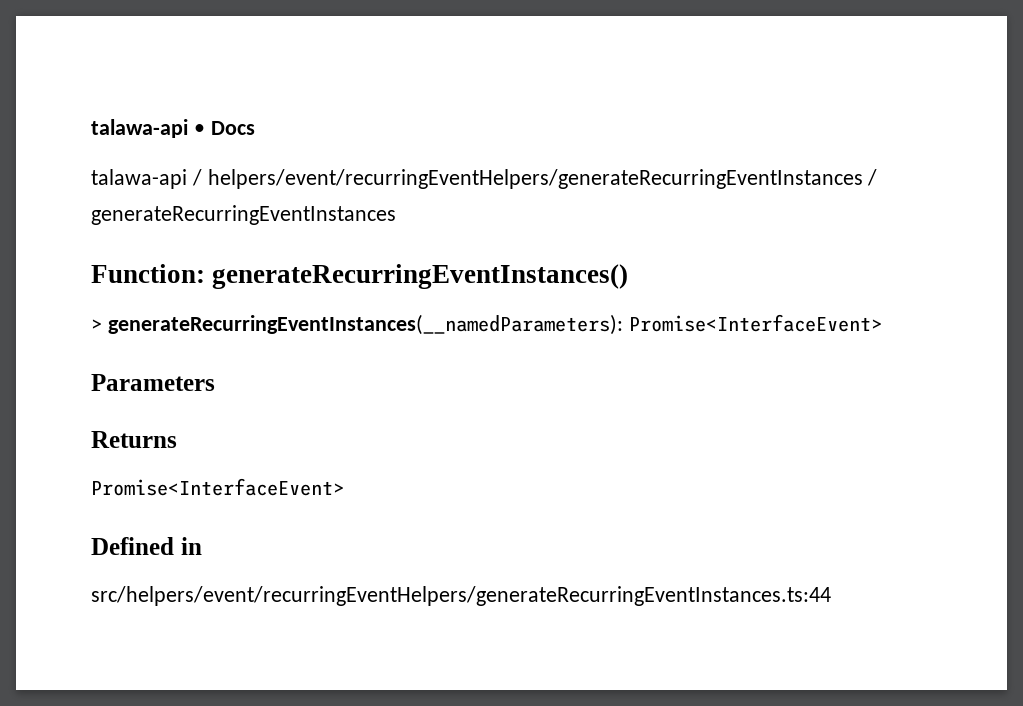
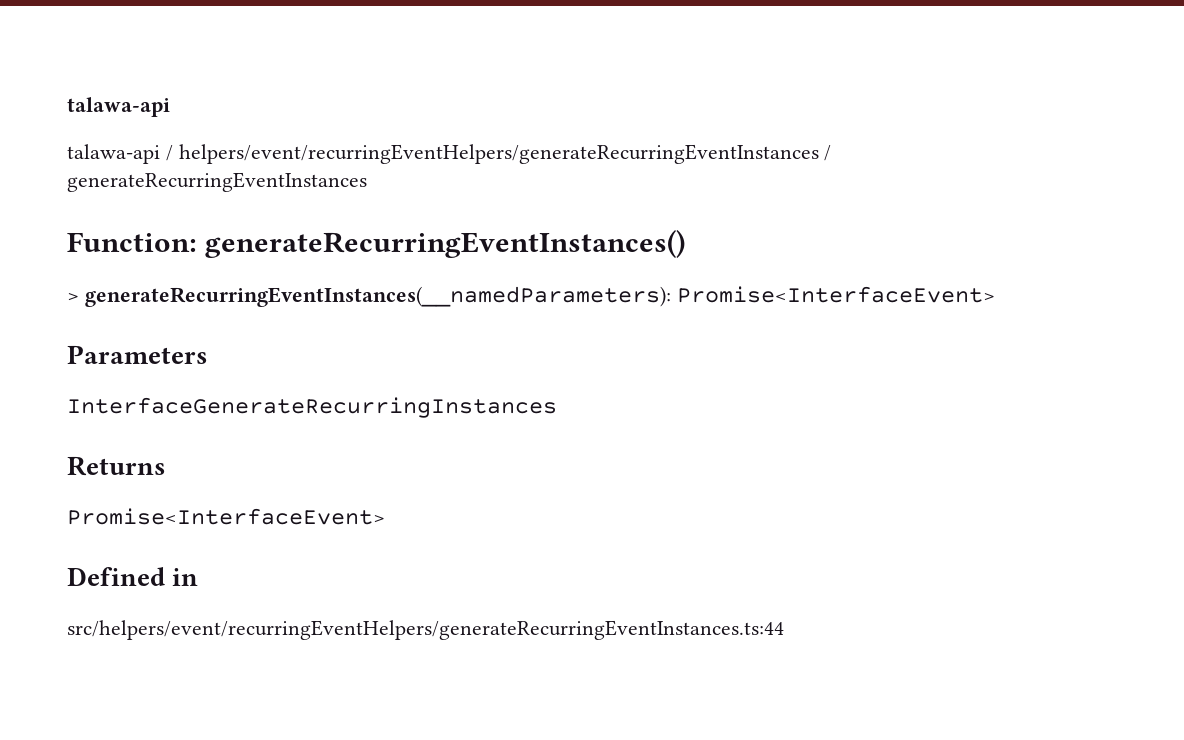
[91,119,255,138] talawa-api • Docs -> [67,97,170,117] talawa-api
(215, 382) none -> [67,397,557,418] // InterfaceGenerateRecurringInstances

